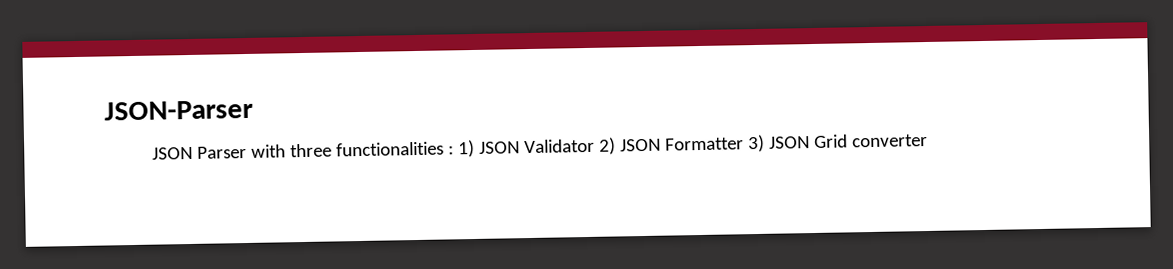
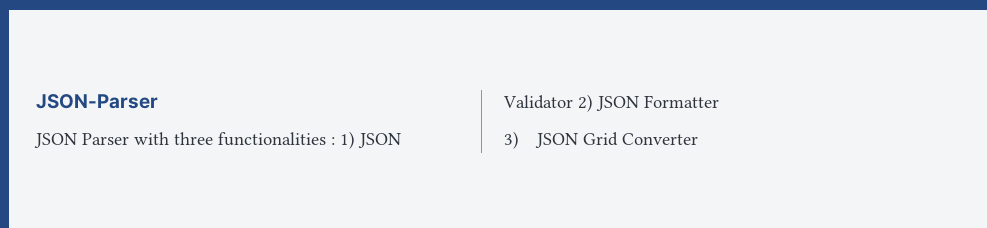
(745, 144) none -> (719, 101) //
[852,133,929,148] converter -> [621,133,698,145] Converter

